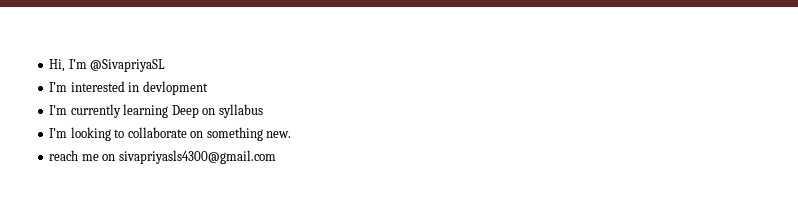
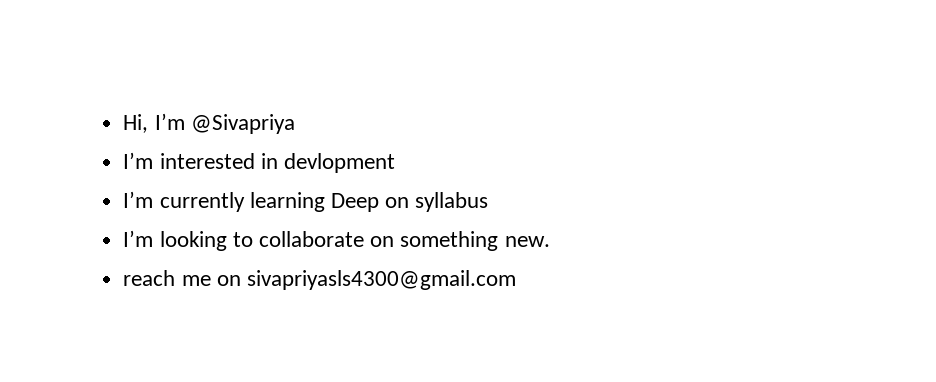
[90,59,166,72] @SivapriyaSL -> [190,114,295,134] @Sivapriya

